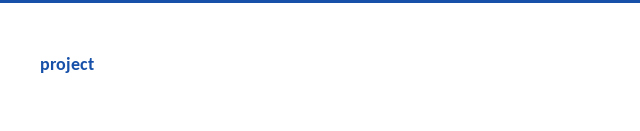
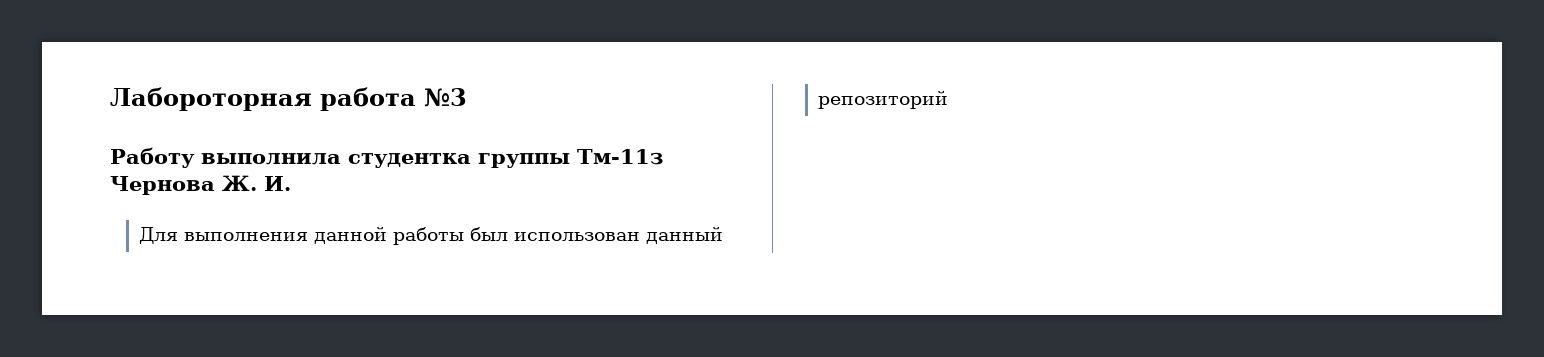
[40,57,94,73] project -> [110,87,467,111] [110,147,663,168] [110,175,291,195] [139,226,724,245] [818,90,949,109] Лабороторная работа №3 // Работу выполнила студентка группы Тм-11з Чернова Ж. И. // Для выполнения данной работы был использован данный репозиторий

